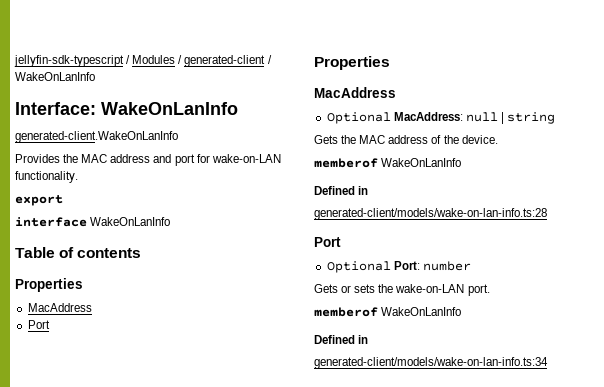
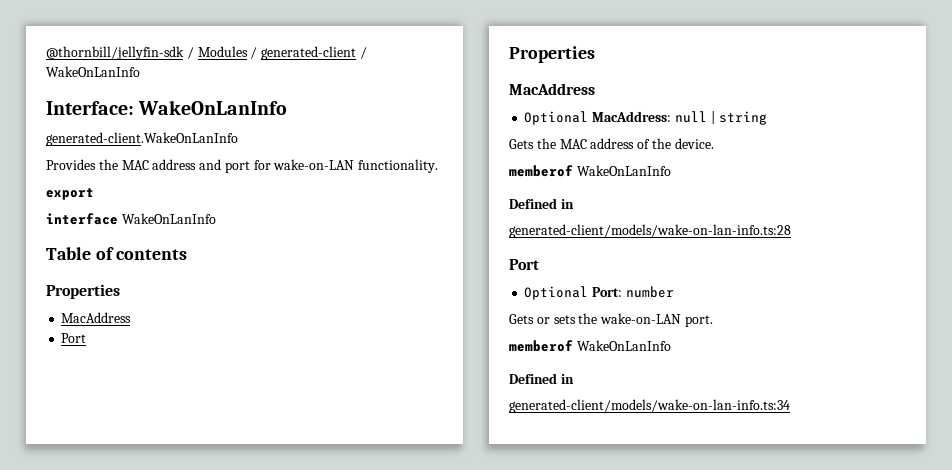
[14,55,124,67] jellyfin-sdk-typescript -> [46,46,184,60] @thornbill/jellyfin-sdk

